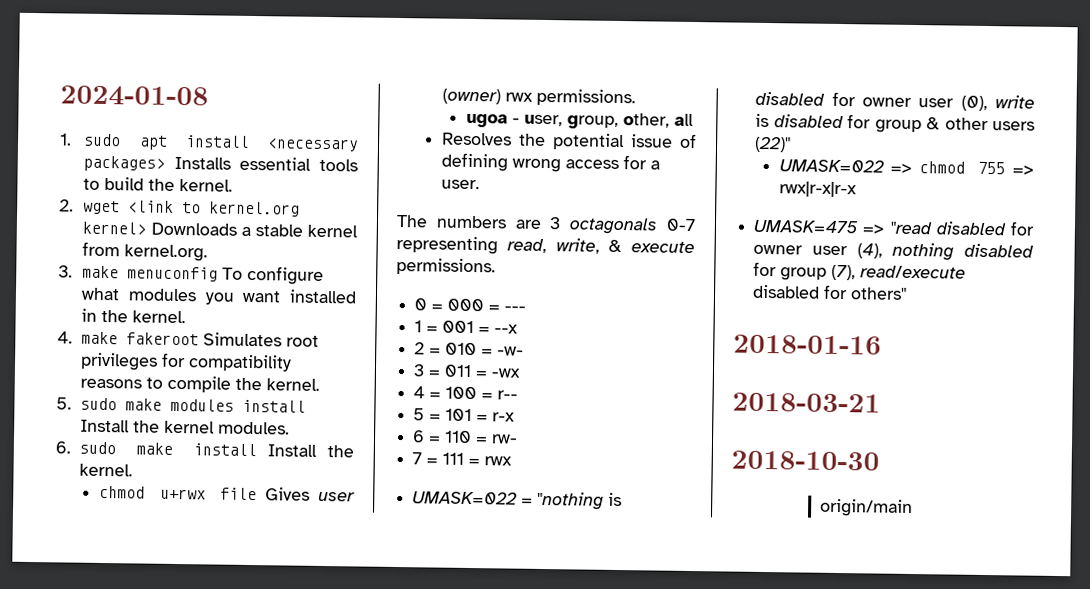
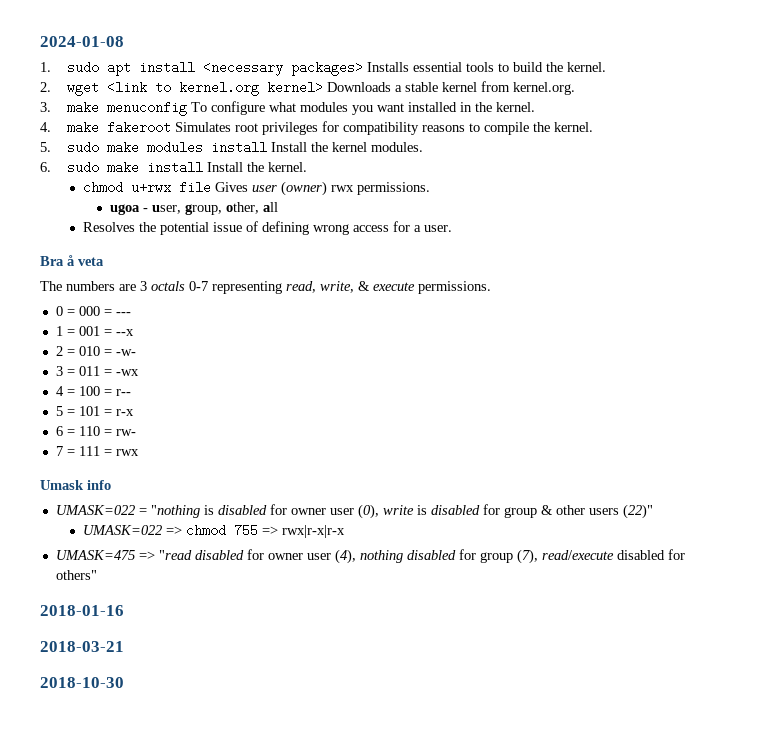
(480, 184) none -> [40,255,104,266] // Bra å veta
[569,217,659,235] octagonals -> [151,281,185,291] octals
(513, 461) none -> [40,480,111,490] // Umask info
[820,498,914,518] // origin/main -> (124, 682) none

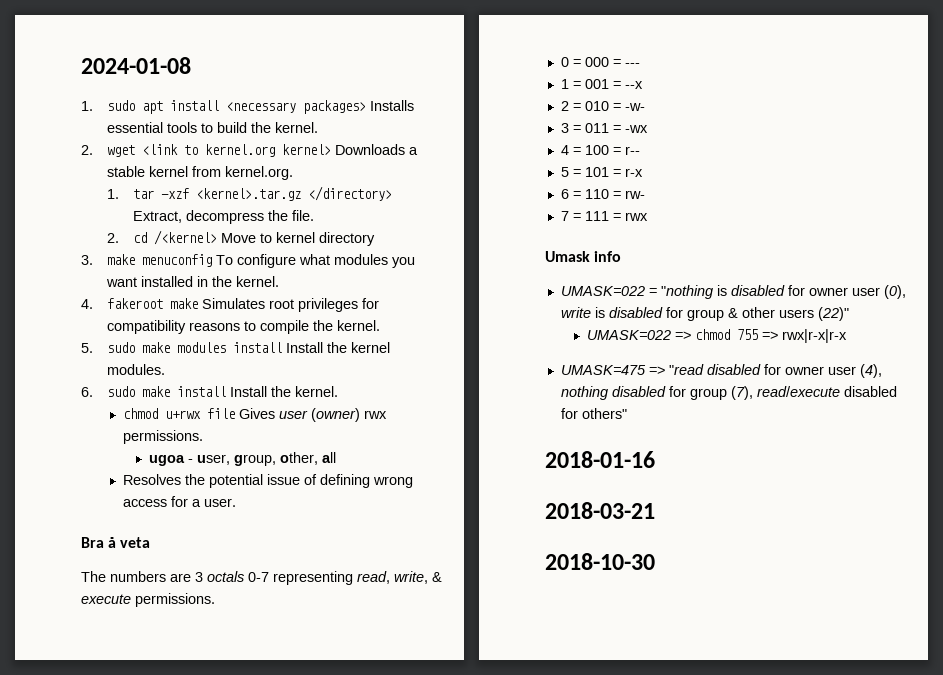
(576, 88) none -> [106,186,392,201] [132,210,314,224] [106,230,375,246] // 1. tar -xzf <kernel>.tar.gz </directory> Extract, decompress the file. // 2. cd /<kernel> Move to kernel directory
[67,121,172,134] make fakeroot -> [106,298,198,309] fakeroot make

